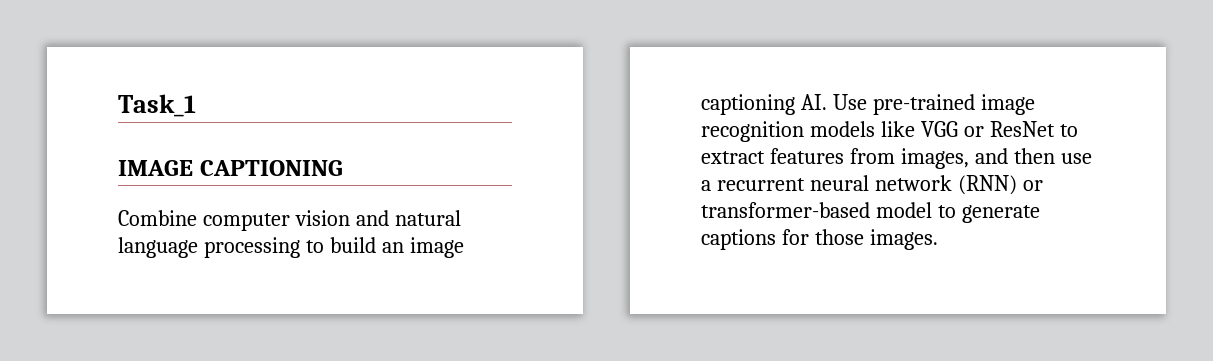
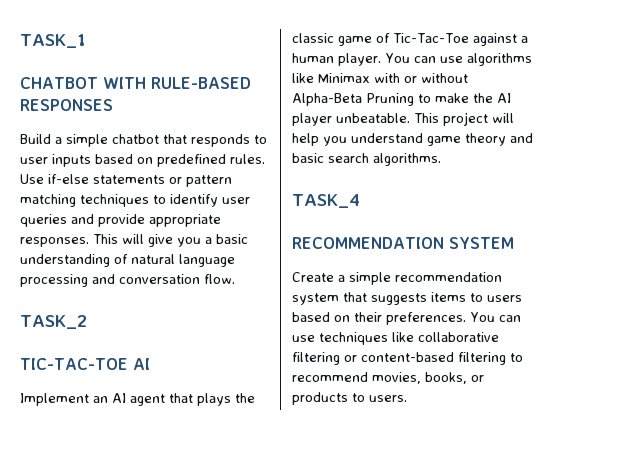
[118,94,196,117] [118,160,343,176] [118,210,461,231] [118,237,464,258] [701,94,1035,115] [701,121,1078,142] [701,148,1092,169] [701,175,1043,195] [701,202,1040,223] [701,229,938,250] Task_1 // IMAGE CAPTIONING // Combine computer vision and natural language processing to build an image captioning AI. Use pre-trained image recognition models like VGG or ResNet to extract features from images, and then use a recurrent neural network (RNN) or transformer-based model to generate captions for those images. -> [20,34,86,48] [20,77,251,89] [20,99,113,111] [20,134,267,147] [20,154,265,167] [20,174,232,187] [20,194,250,207] [20,214,221,227] [20,234,248,247] [20,254,235,267] [20,274,235,287] [20,315,87,329] [20,358,150,370] [20,393,255,406] [292,33,528,46] [292,53,532,66] [292,73,468,83] [292,93,511,106] [292,112,514,126] [292,133,533,146] [292,153,441,166] [292,194,360,208] [292,237,514,249] [292,272,502,285] [292,292,522,305] [292,312,521,325] [292,332,499,345] [292,352,523,365] [292,372,484,384] [292,392,407,405] TASK_1 // CHATBOT WITH RULE-BASED RESPONSES // Build a simple chatbot that responds to user inputs based on predefined rules. Use if-else statements or pattern matching techniques to identify user queries and provide appropriate responses. This will give you a basic understanding of natural language processing and conversation flow. // TASK_2 // TIC-TAC-TOE AI // Implement an AI agent that plays the classic game of Tic-Tac-Toe against a human player. You can use algorithms like Minimax with or without Alpha-Beta Pruning to make the AI player unbeatable. This project will help you understand game theory and basic search algorithms. // TASK_4 // RECOMMENDATION SYSTEM // Create a simple recommendation system that suggests items to users based on their preferences. You can use techniques like collaborative filtering or content-based filtering to recommend movies, books, or products to users.

